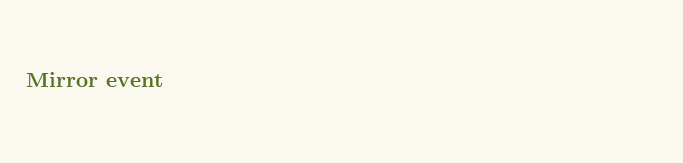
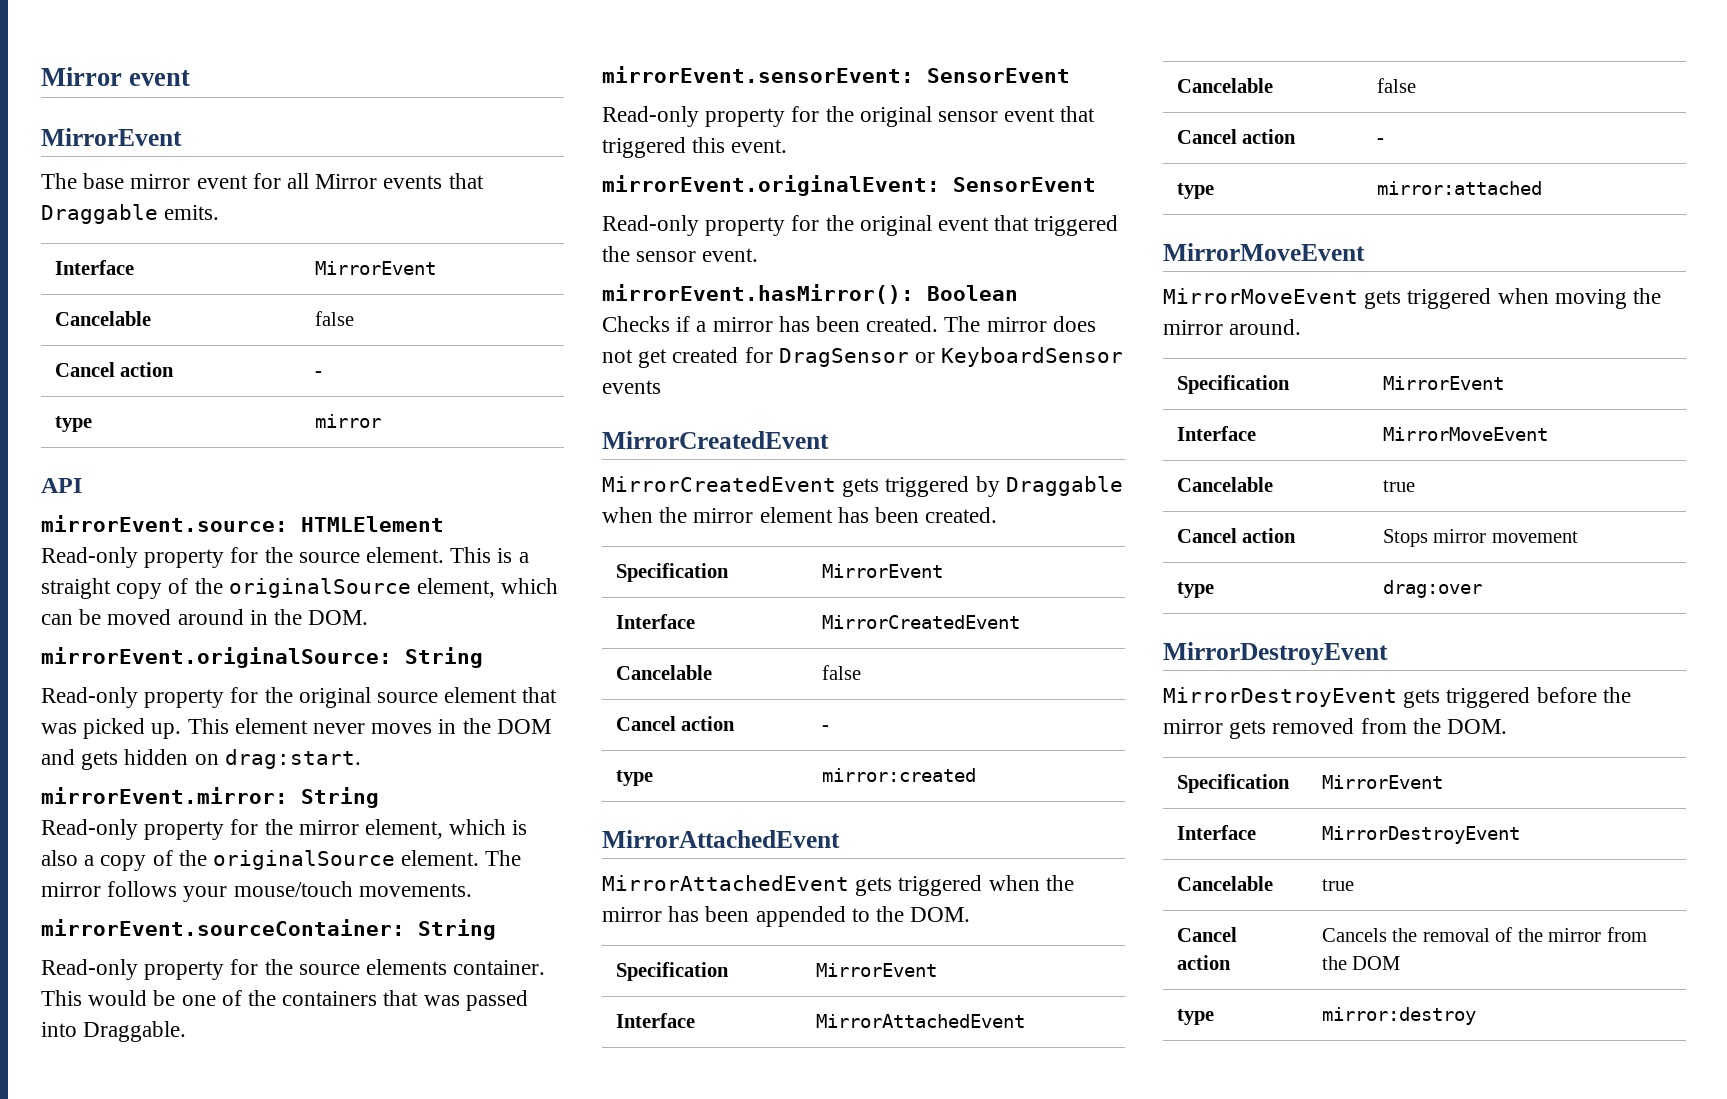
(163, 80) none -> [41,128,182,146] [41,173,484,189] [41,204,220,224] [54,260,134,275] [314,261,436,275] [54,311,151,326] [314,311,354,326] [54,362,175,377] [314,371,322,377] [54,416,92,432] [314,414,381,428] [41,478,82,493] [41,515,444,532] [41,547,529,568] [41,578,559,599] [41,609,369,625] [41,647,483,668] [41,687,558,708] [41,718,551,739] [41,749,361,770] [41,787,379,808] [41,819,528,840] [41,850,522,871] [41,881,472,902] [41,919,496,940] [41,959,546,980] [41,990,528,1011] [41,1021,187,1042] [602,66,1070,83] [602,106,1096,127] [602,137,788,158] [602,175,1096,196] [602,215,1119,236] [602,246,759,262] [602,284,1018,304] [602,316,1096,332] [602,347,1124,368] [602,380,661,394] [602,431,829,449] [602,476,1123,497] [602,507,998,523] [615,563,729,582] [821,564,943,578] [615,614,695,629] [821,615,1020,629] [615,665,712,680] [821,665,861,680] [615,716,736,731] [821,725,829,731] [615,770,653,786] [821,768,976,782] [602,830,840,848] [602,875,1074,896] [602,906,971,927] [615,962,729,981] [815,963,937,977] [615,1013,695,1028] [815,1014,1025,1028] [1176,78,1273,93] [1376,78,1416,93] [1176,129,1297,144] [1376,138,1384,144] [1176,183,1214,199] [1376,181,1542,195] [1163,243,1365,261] [1163,288,1662,309] [1163,319,1302,335] [1176,375,1290,394] [1382,376,1504,390] [1176,426,1256,441] [1382,427,1548,441] [1176,477,1273,492] [1382,480,1415,492] [1176,528,1297,543] [1382,529,1578,547] [1176,582,1214,598] [1382,580,1482,598] [1163,642,1388,665] [1163,687,1631,708] [1163,718,1508,739] [1176,774,1290,793] [1321,775,1443,789] [1176,825,1256,840] [1321,826,1520,844] [1176,876,1273,891] [1321,879,1354,891] [1176,927,1237,942] [1176,955,1231,970] [1321,927,1647,942] [1321,956,1401,970] [1176,1009,1214,1025] [1321,1007,1476,1025] // MirrorEvent // The base mirror event for all Mirror events that Draggable emits. // Interface | MirrorEvent // Cancelable | false // Cancel action | - // type | mirror // API // mirrorEvent.source: HTMLElement // Read-only property for the source element. This is a straight copy of the originalSource element, which can be moved around in the DOM. // mirrorEvent.originalSource: String // Read-only property for the original source element that was picked up. This element never moves in the DOM and gets hidden on drag:start. // mirrorEvent.mirror: String // Read-only property for the mirror element, which is also a copy of the originalSource element. The mirror follows your mouse/touch movements. // mirrorEvent.sourceContainer: String // Read-only property for the source elements container. This would be one of the containers that was passed into Draggable. // mirrorEvent.sensorEvent: SensorEvent // Read-only property for the original sensor event that triggered this event. // mirrorEvent.originalEvent: SensorEvent // Read-only property for the original event that triggered the sensor event. // mirrorEvent.hasMirror(): Boolean // Checks if a mirror has been created. The mirror does not get created for DragSensor or KeyboardSensor events // MirrorCreatedEvent // MirrorCreatedEvent gets triggered by Draggable when the mirror element has been created. // Specification | MirrorEvent // Interface | MirrorCreatedEvent // Cancelable | false // Cancel action | - // type | mirror:created // MirrorAttachedEvent // MirrorAttachedEvent gets triggered when the mirror has been appended to the DOM. // Specification | MirrorEvent // Interface | MirrorAttachedEvent // Cancelable | false // Cancel action | - // type | mirror:attached // MirrorMoveEvent // MirrorMoveEvent gets triggered when moving the mirror around. // Specification | MirrorEvent // Interface | MirrorMoveEvent // Cancelable | true // Cancel action | Stops mirror movement // type | drag:over // MirrorDestroyEvent // MirrorDestroyEvent gets triggered before the mirror gets removed from the DOM. // Specification | MirrorEvent // Interface | MirrorDestroyEvent // Cancelable | true // Cancel action | Cancels the removal of the mirror from the DOM // type | mirror:destroy

